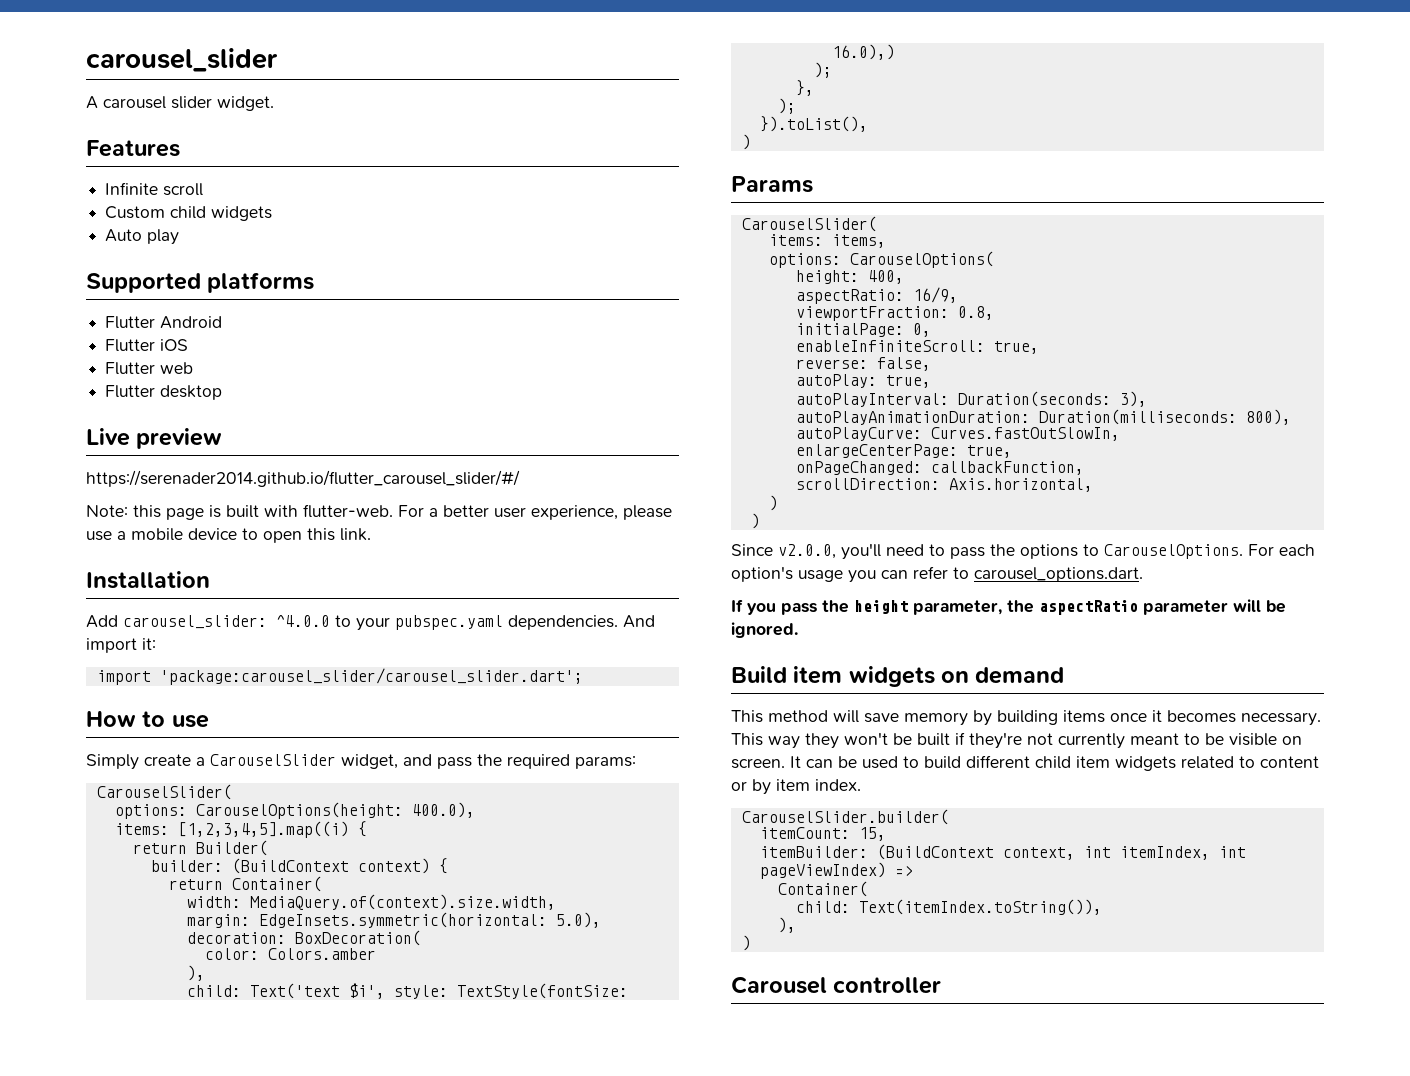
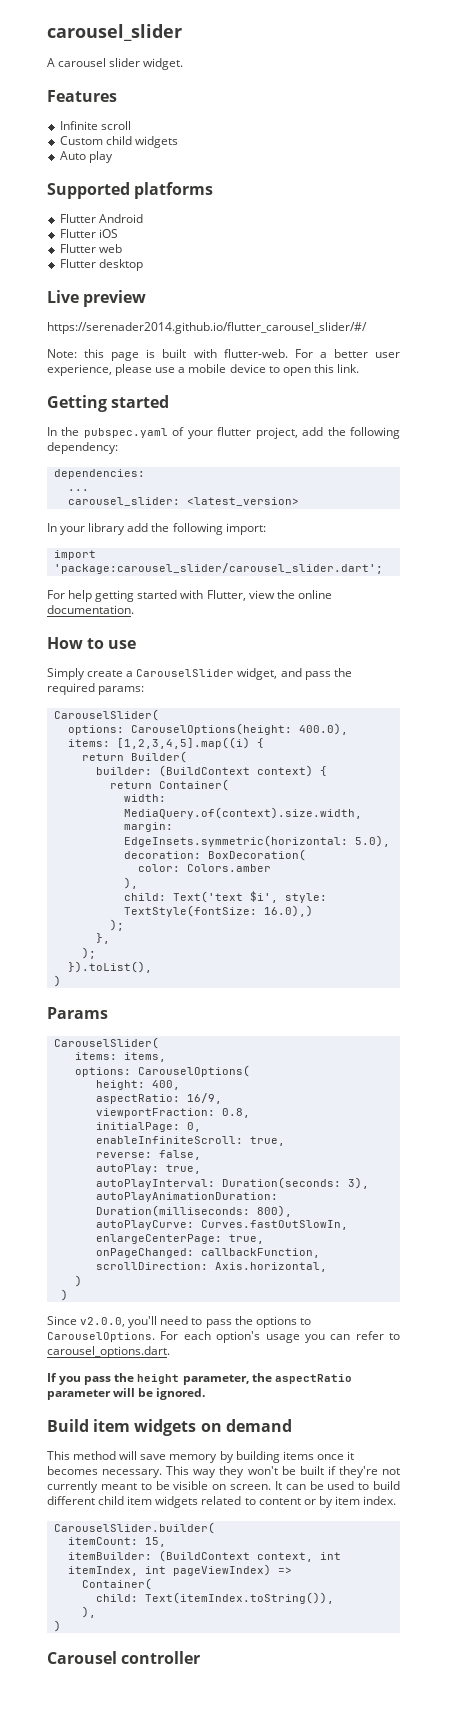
[86,571,210,589] [86,615,655,631] [86,638,156,653] [96,668,583,685] Installation // Add carousel_slider: ^4.0.0 to your pubspec.yaml dependencies. And import it: // import 'package:carousel_slider/carousel_slider.dart'; -> [47,395,170,412] [47,427,401,439] [47,442,118,454] [53,469,145,479] [67,489,89,491] [67,497,299,506] [47,523,266,535] [53,550,96,560] [53,563,383,574] [47,590,332,602] [47,605,134,614] Getting started // In the pubspec.yaml of your flutter project, add the following dependency: // dependencies: // ... // carousel_slider: <latest_version> // In your library add the following import: // import 'package:carousel_slider/carousel_slider.dart'; // For help getting started with Flutter, view the online documentation.

